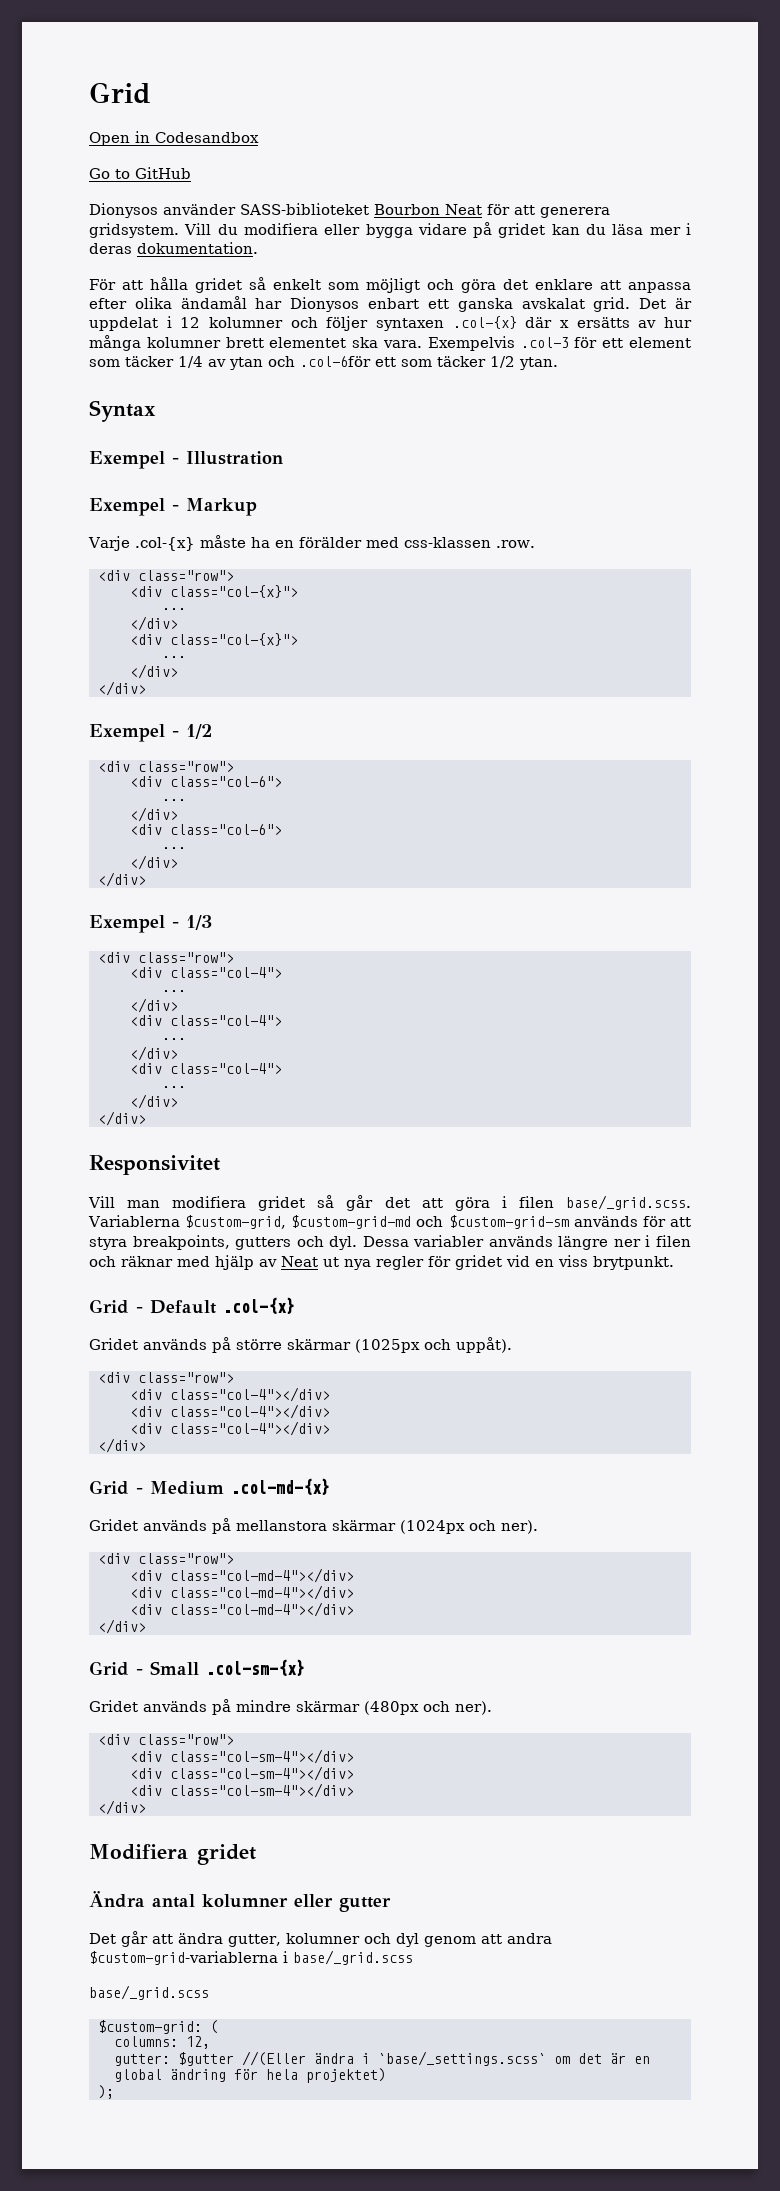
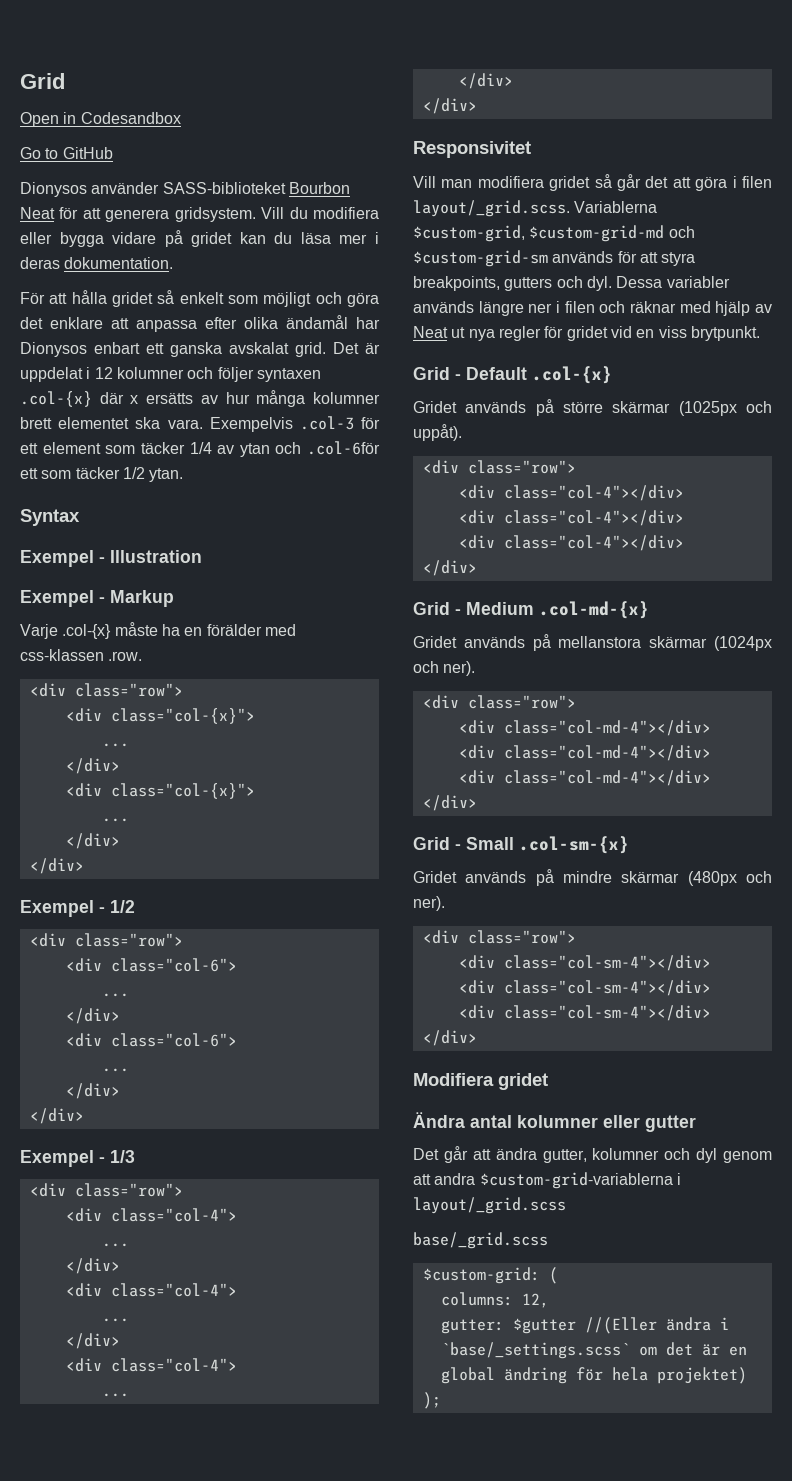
[565,1195,691,1210] base/_grid.scss. -> [413,200,570,217] layout/_grid.scss.
[293,1950,413,1965] base/_grid.scss -> [413,1197,566,1214] layout/_grid.scss

